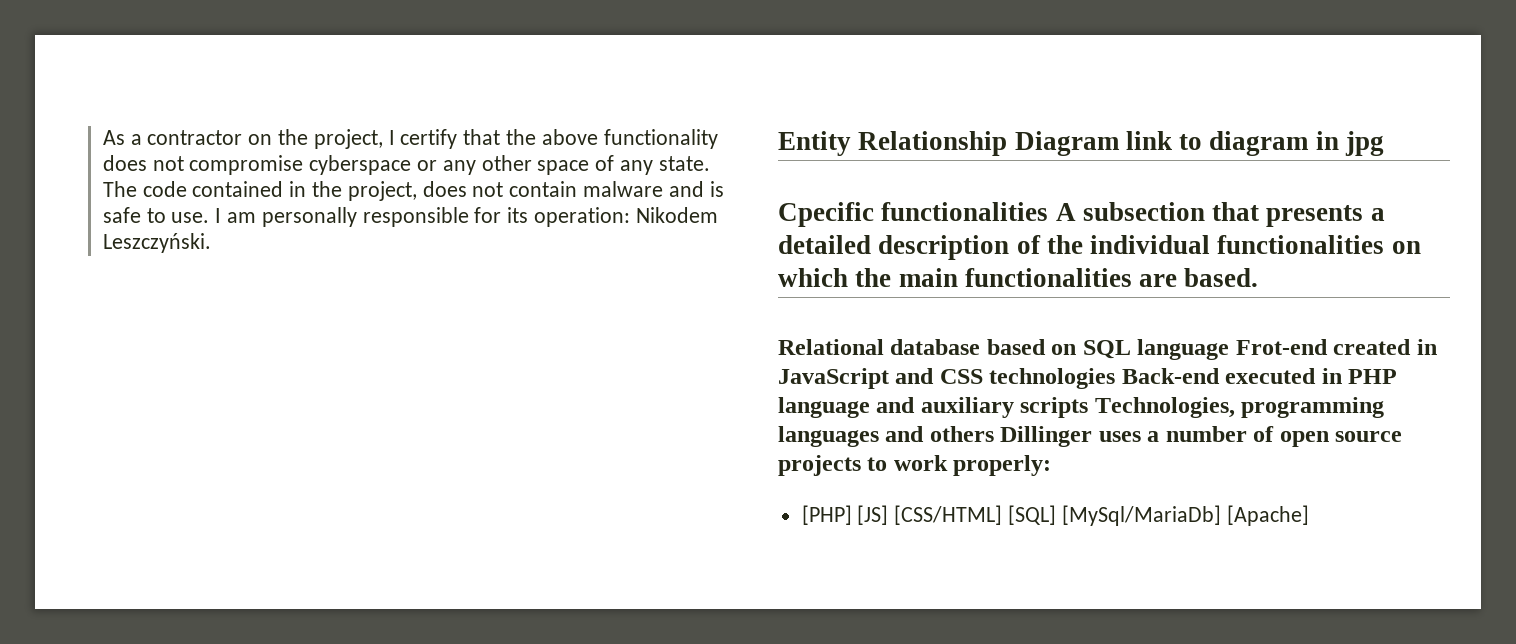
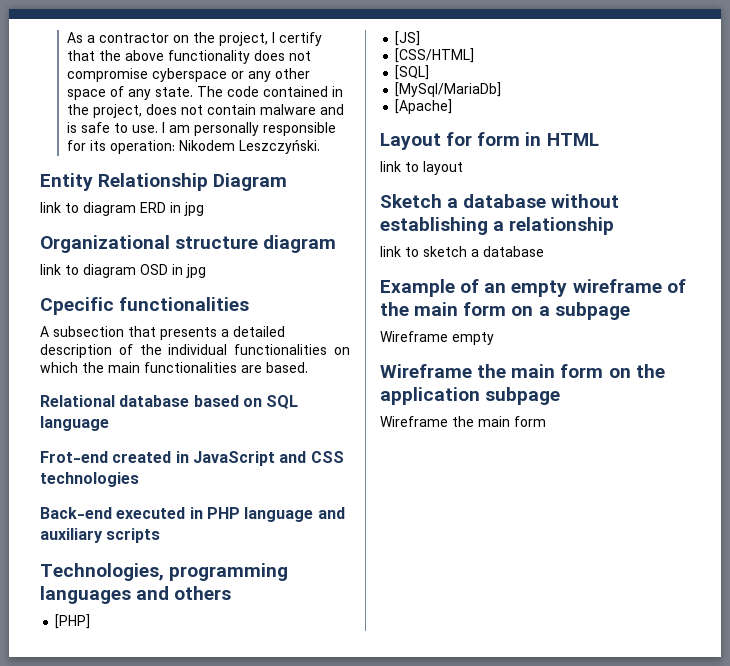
[1125,131,1310,156] link to diagram -> [40,202,204,216] [40,235,337,253] [40,264,168,278] // link to diagram ERD in jpg // Organizational structure diagram // link to diagram OSD
(1049, 211) none -> (250, 304) //
(1230, 349) none -> (109, 423) //
(1116, 378) none -> (139, 479) //
(1089, 407) none -> (161, 535) //
[1000,426,1403,447] [778,455,1052,476] Dillinger uses a number of open source projects to work properly: -> (232, 593) none
(852, 515) none -> (91, 621) //
(889, 515) none -> (421, 38) //
(1003, 515) none -> (475, 55) //
(1057, 515) none -> (430, 72) //
(1221, 515) none -> (502, 89) //
(1309, 515) none -> [380,132,599,150] [380,161,463,175] [380,194,620,208] [380,217,615,235] [380,246,544,257] [380,279,686,297] [380,302,630,320] [380,331,494,345] [380,364,665,378] [380,387,561,405] [380,416,546,427] // Layout for form in HTML // link to layout // Sketch a database without establishing a relationship // link to sketch a database // Example of an empty wireframe of the main form on a subpage // Wireframe empty // Wireframe the main form on the application subpage // Wireframe the main form

